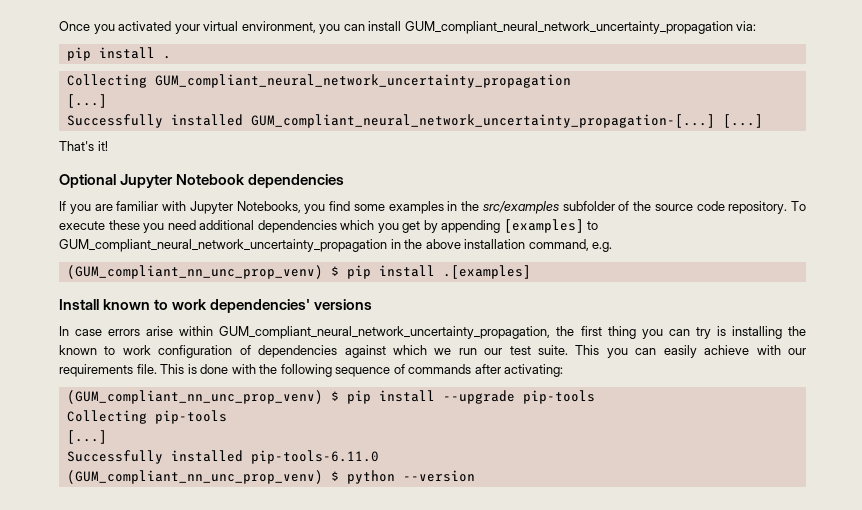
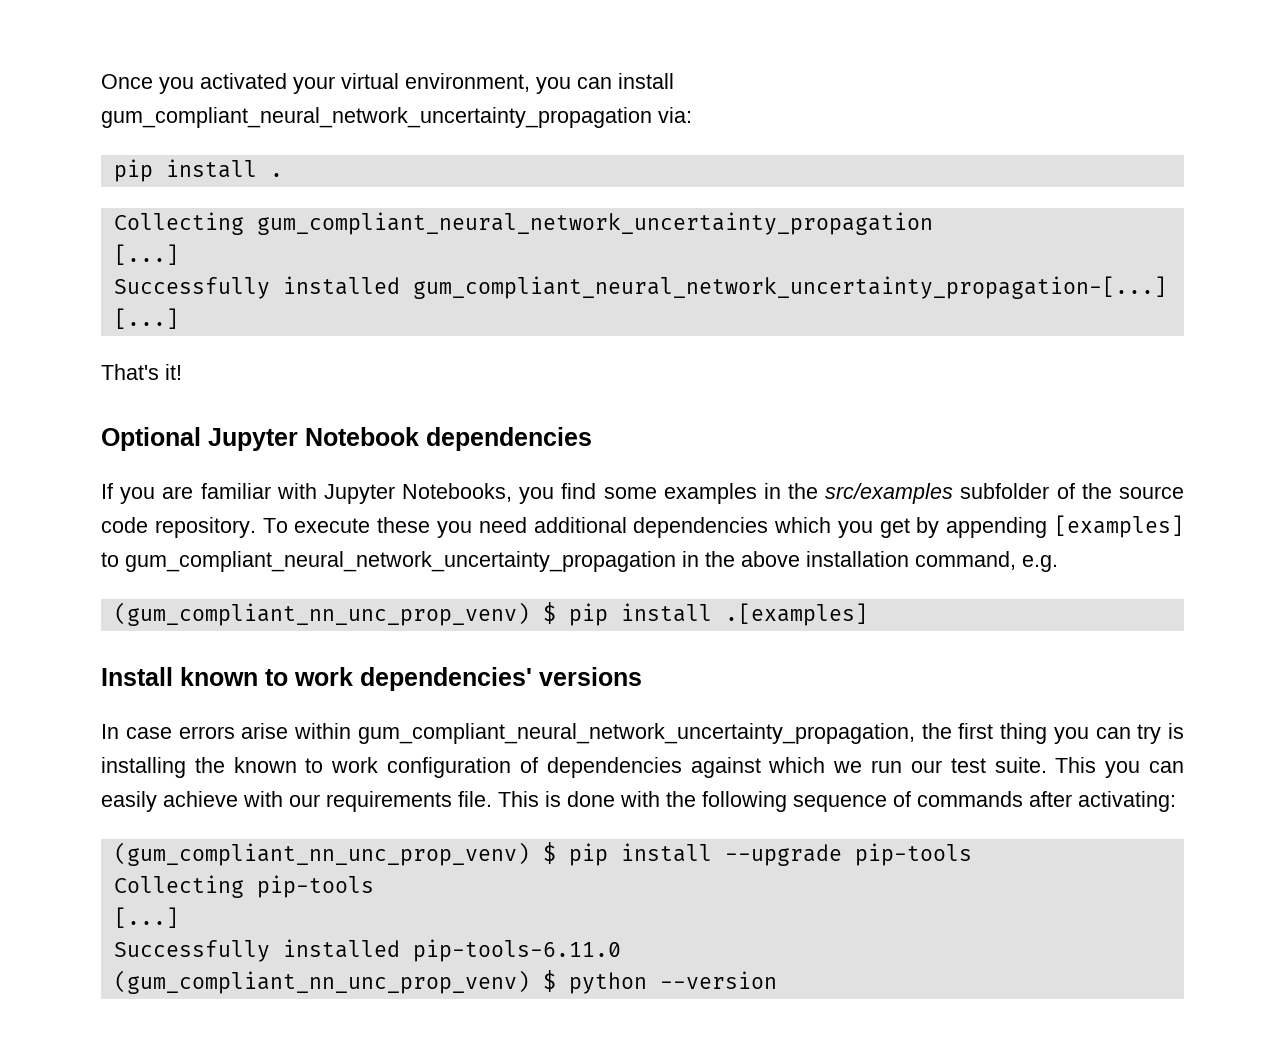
[404,21,733,34] GUM_compliant_neural_network_uncertainty_propagation -> [101,107,652,128] gum_compliant_neural_network_uncertainty_propagation
[154,74,571,88] [66,94,107,108] [66,114,715,128] GUM_compliant_neural_network_uncertainty_propagation // [...] // Successfully installed GUM_compliant_neural_network_uncertainty_propagation-[...] -> [256,212,933,235] [113,244,179,265] [113,276,1167,299] gum_compliant_neural_network_uncertainty_propagation // [...] // Successfully installed gum_compliant_neural_network_uncertainty_propagation-[...]
[59,239,387,252] GUM_compliant_neural_network_uncertainty_propagation -> [125,551,676,572] gum_compliant_neural_network_uncertainty_propagation
[66,265,323,279] (GUM_compliant_nn_unc_prop_venv) -> [113,602,530,626] (gum_compliant_nn_unc_prop_venv)
[219,326,551,339] GUM_compliant_neural_network_uncertainty_propagation, -> [357,723,915,744] gum_compliant_neural_network_uncertainty_propagation,
[66,390,323,404] (GUM_compliant_nn_unc_prop_venv) -> [113,842,530,866] (gum_compliant_nn_unc_prop_venv)
[66,470,323,484] (GUM_compliant_nn_unc_prop_venv) -> [113,970,530,994] (gum_compliant_nn_unc_prop_venv)

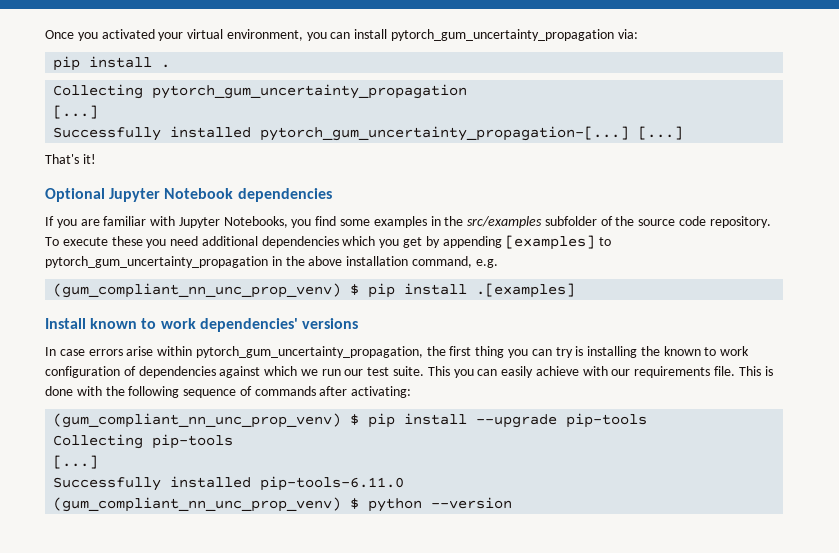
[101,107,652,128] gum_compliant_neural_network_uncertainty_propagation -> [391,29,615,41] pytorch_gum_uncertainty_propagation
[256,212,933,235] [113,244,179,265] [113,276,1167,299] gum_compliant_neural_network_uncertainty_propagation // [...] // Successfully installed gum_compliant_neural_network_uncertainty_propagation-[...] -> [152,84,468,99] [53,105,99,119] [53,126,630,141] pytorch_gum_uncertainty_propagation // [...] // Successfully installed pytorch_gum_uncertainty_propagation-[...]
[125,551,676,572] gum_compliant_neural_network_uncertainty_propagation -> [45,256,268,268] pytorch_gum_uncertainty_propagation
[357,723,915,744] gum_compliant_neural_network_uncertainty_propagation, -> [195,346,423,358] pytorch_gum_uncertainty_propagation,

